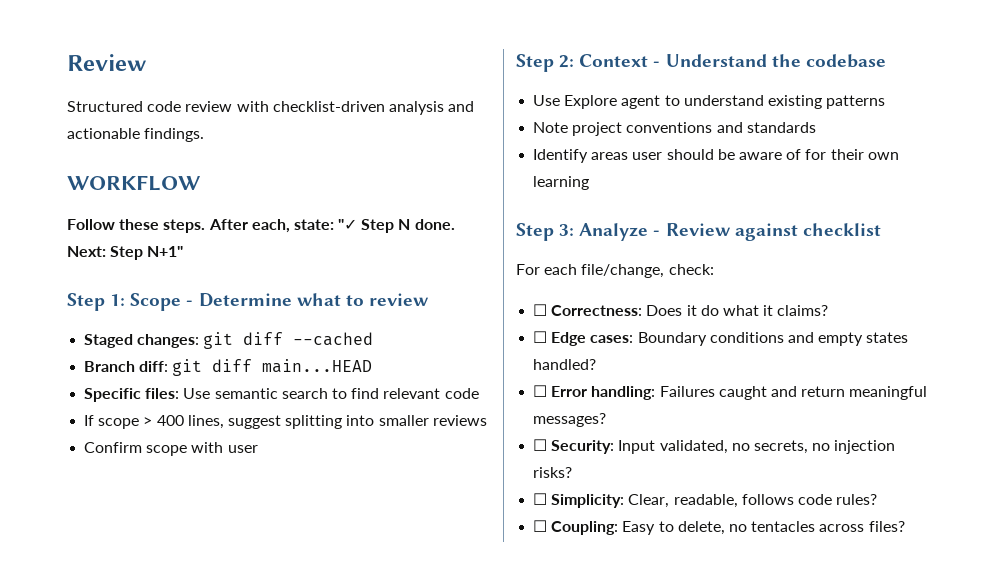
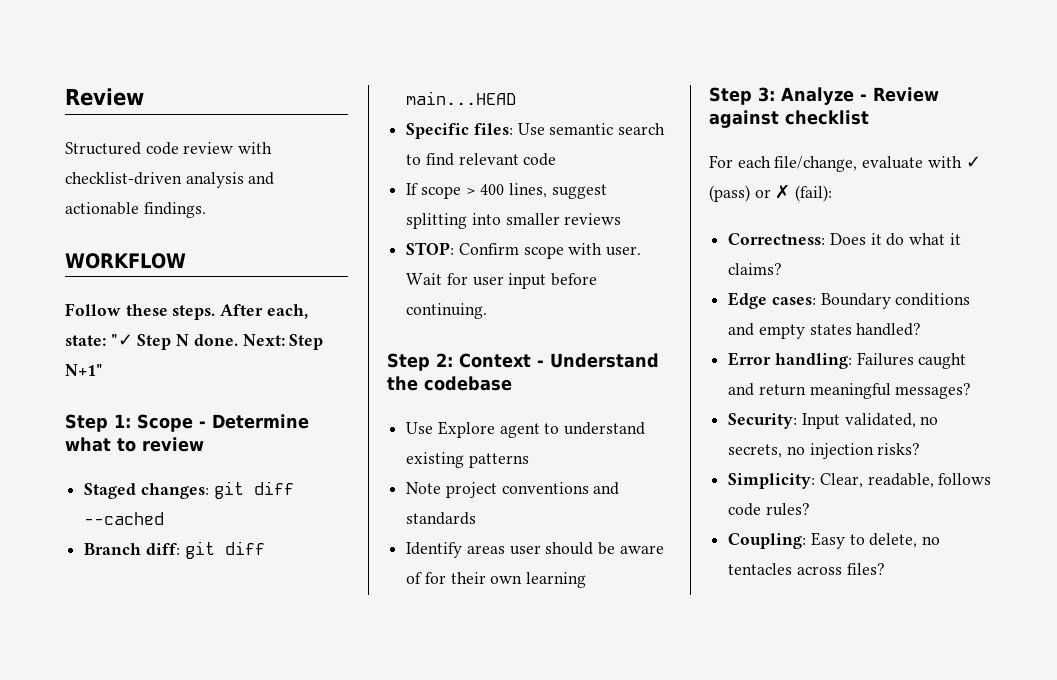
(487, 420) none -> [406,242,455,255] STOP:
[227,445,258,453] user -> [606,246,642,256] [406,273,598,289] [406,303,488,319] user. Wait for user input before continuing.
[668,264,714,275] [533,304,548,316] check: // ☐ -> [862,156,981,169] [709,184,833,202] evaluate with ✓ (pass) or ✗ (fail): //
[533,331,548,343] ☐ -> (783, 269) none
[533,385,548,397] ☐ -> (922, 329) none
[533,439,548,451] ☐ -> (972, 391) none
[533,493,548,505] ☐ -> (921, 449) none
[533,520,548,532] ☐ -> (810, 509) none

